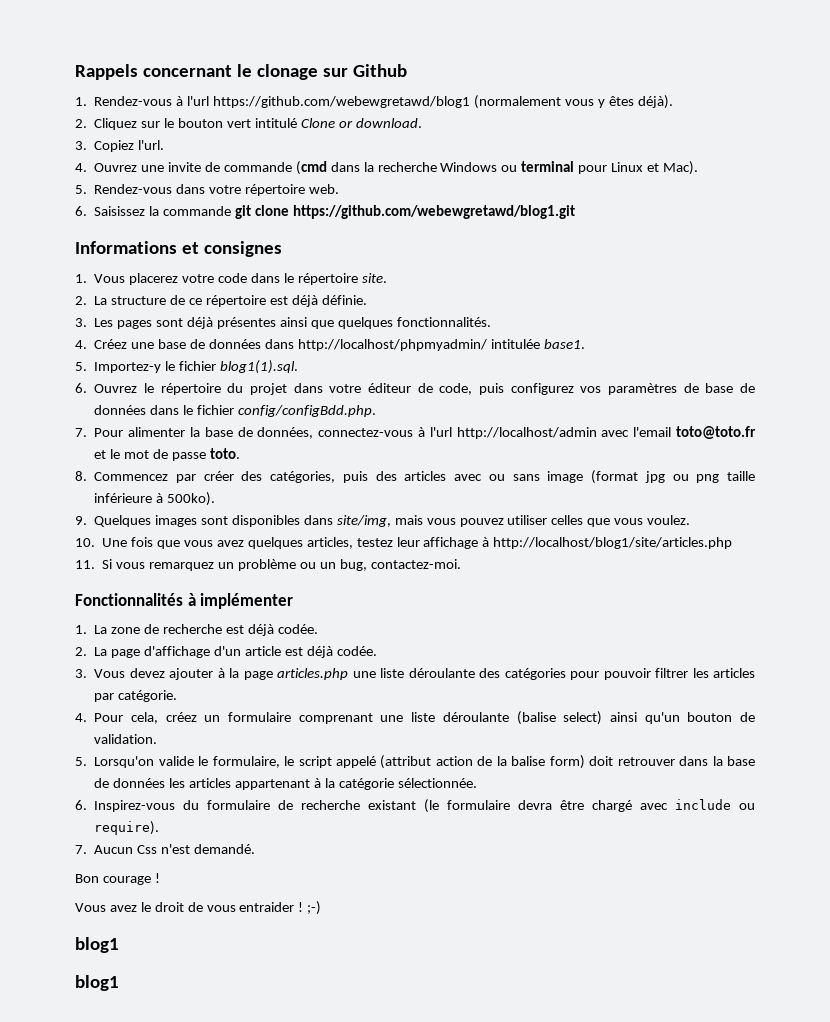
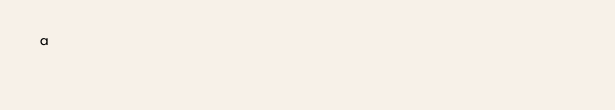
[75,64,407,80] [75,95,673,109] [75,118,422,130] [75,140,165,152] [75,161,698,175] [75,184,339,196] [75,205,575,219] [75,241,282,257] [75,273,387,285] [75,295,367,307] [75,317,491,329] [75,339,585,351] [75,360,298,374] [75,383,755,395] [94,405,376,417] [75,426,756,439] [94,448,240,461] [75,470,755,484] [94,492,216,506] [75,515,691,527] [75,537,733,549] [75,559,461,571] [75,593,294,609] [75,624,318,636] [75,646,377,658] [75,668,755,680] [94,690,178,702] [75,711,755,725] [94,734,158,744] [75,755,756,769] [94,778,477,790] [75,799,756,813] [94,821,160,835] [75,844,255,854] [75,873,160,885] [75,901,322,915] [75,937,119,953] [75,975,119,991] Rappels concernant le clonage sur Github // 1. Rendez-vous à l'url https://github.com/webewgretawd/blog1 (normalement vous y êtes déjà). // 2. Cliquez sur le bouton vert intitulé Clone or download. // 3. Copiez l'url. // 4. Ouvrez une invite de commande (cmd dans la recherche Windows ou terminal pour Linux et Mac). // 5. Rendez-vous dans votre répertoire web. // 6. Saisissez la commande git clone https://github.com/webewgretawd/blog1.git // Informations et consignes // 1. Vous placerez votre code dans le répertoire site. // 2. La structure de ce répertoire est déjà définie. // 3. Les pages sont déjà présentes ainsi que quelques fonctionnalités. // 4. Créez une base de données dans http://localhost/phpmyadmin/ intitulée base1. // 5. Importez-y le fichier blog1(1).sql. // 6. Ouvrez le répertoire du projet dans votre éditeur de code, puis configurez vos paramètres de base de données dans le fichier config/configBdd.php. // 7. Pour alimenter la base de données, connectez-vous à l'url http://localhost/admin avec l'email toto@toto.fr et le mot de passe toto. // 8. Commencez par créer des catégories, puis des articles avec ou sans image (format jpg ou png taille inférieure à 500ko). // 9. Quelques images sont disponibles dans site/img, mais vous pouvez utiliser celles que vous voulez. // 10. Une fois que vous avez quelques articles, testez leur affichage à http://localhost/blog1/site/articles.php // 11. Si vous remarquez un problème ou un bug, contactez-moi. // Fonctionnalités à implémenter // 1. La zone de recherche est déjà codée. // 2. La page d'affichage d'un article est déjà codée. // 3. Vous devez ajouter à la page articles.php une liste déroulante des catégories pour pouvoir filtrer les articles par catégorie. // 4. Pour cela, créez un formulaire comprenant une liste déroulante (balise select) ainsi qu'un bouton de validation. // 5. Lorsqu'on valide le formulaire, le script appelé (attribut action de la balise form) doit retrouver dans la base de données les articles appartenant à la catégorie sélectionnée. // 6. Inspirez-vous du formulaire de recherche existant (le formulaire devra être chargé avec include ou require). // 7. Aucun Css n'est demandé. // Bon courage ! // Vous avez le droit de vous entraider ! ;-) // blog1 // blog1 -> [40,38,49,46] a

